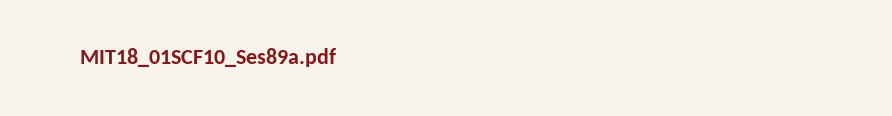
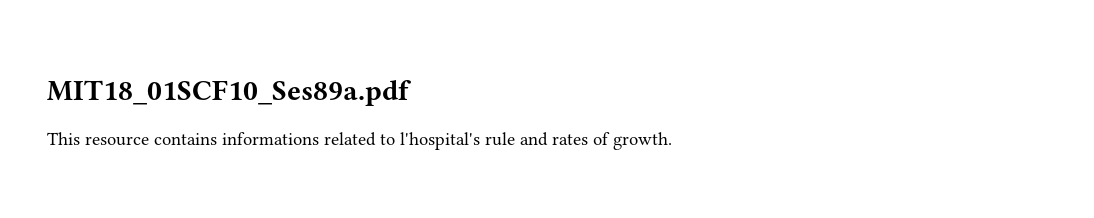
(336, 57) none -> [47,132,672,150] // This resource contains informations related to l'hospital's rule and rates of growth.

